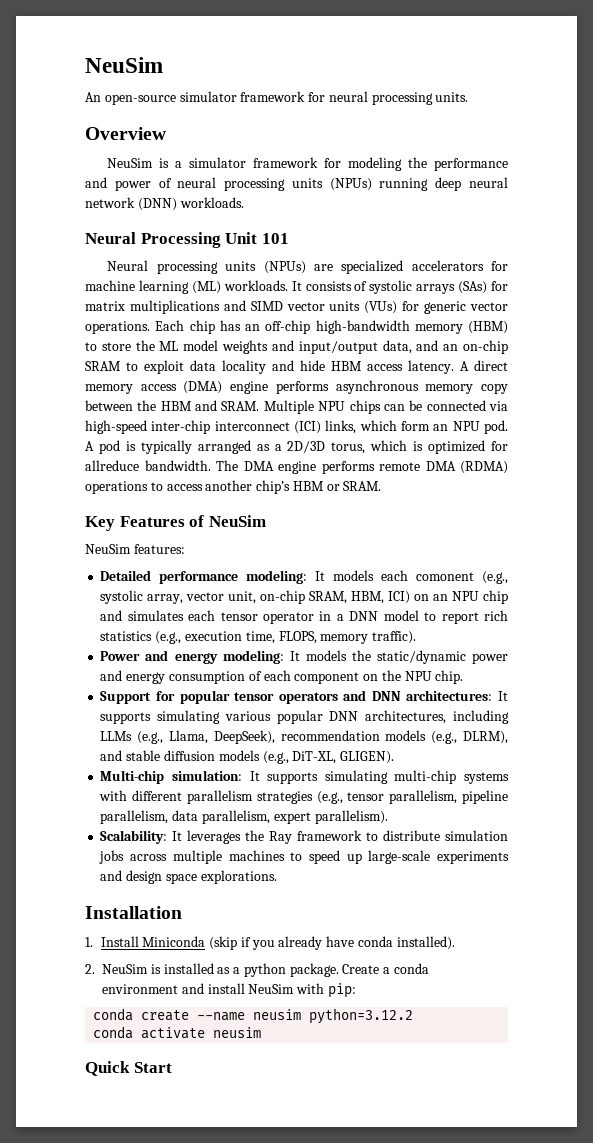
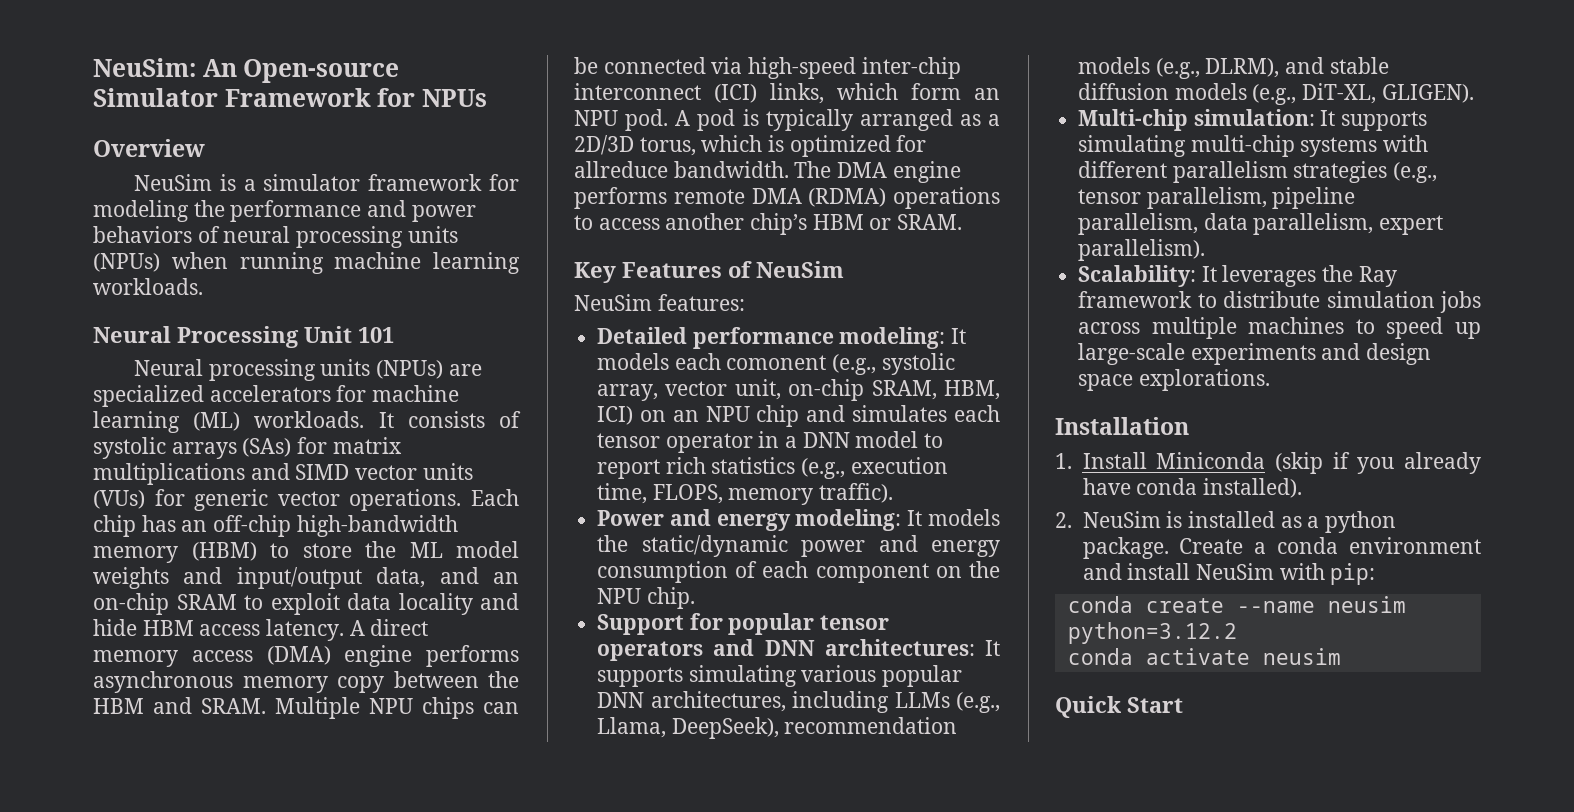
[85,57,163,73] [85,91,469,105] NeuSim // An open-source simulator framework for neural processing units. -> [93,58,400,83] [93,88,487,107] NeuSim: An Open-source Simulator Framework for NPUs
(151, 185) none -> [93,226,192,243] behaviors
[379,177,508,191] [85,197,177,211] running deep neural network (DNN) -> [171,252,520,274] when running machine learning

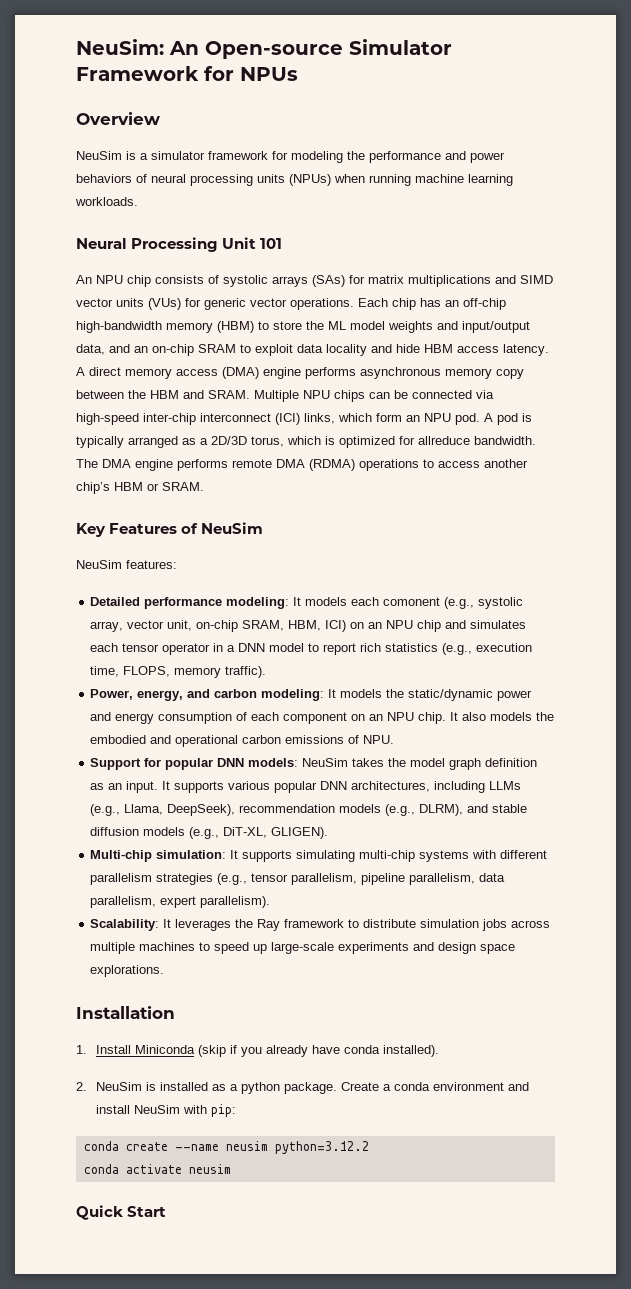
[133,359,482,381] [93,385,460,407] [93,411,394,433] Neural processing units (NPUs) are specialized accelerators for machine learning (ML) workloads. It -> [76,275,151,287] An NPU chip
[597,509,791,531] Power and energy -> [90,689,258,701] Power, energy, and carbon
[969,561,1000,578] the -> [369,714,384,721] an
[597,613,890,635] [597,639,1000,661] [597,665,797,687] // Support for popular tensor operators and DNN architectures: It supports simulating -> [450,712,555,721] [90,735,395,747] [90,758,538,770] [90,781,225,793] It also models the embodied and operational carbon emissions of NPU. // Support for popular DNN models: NeuSim takes the model graph definition as an input. It supports

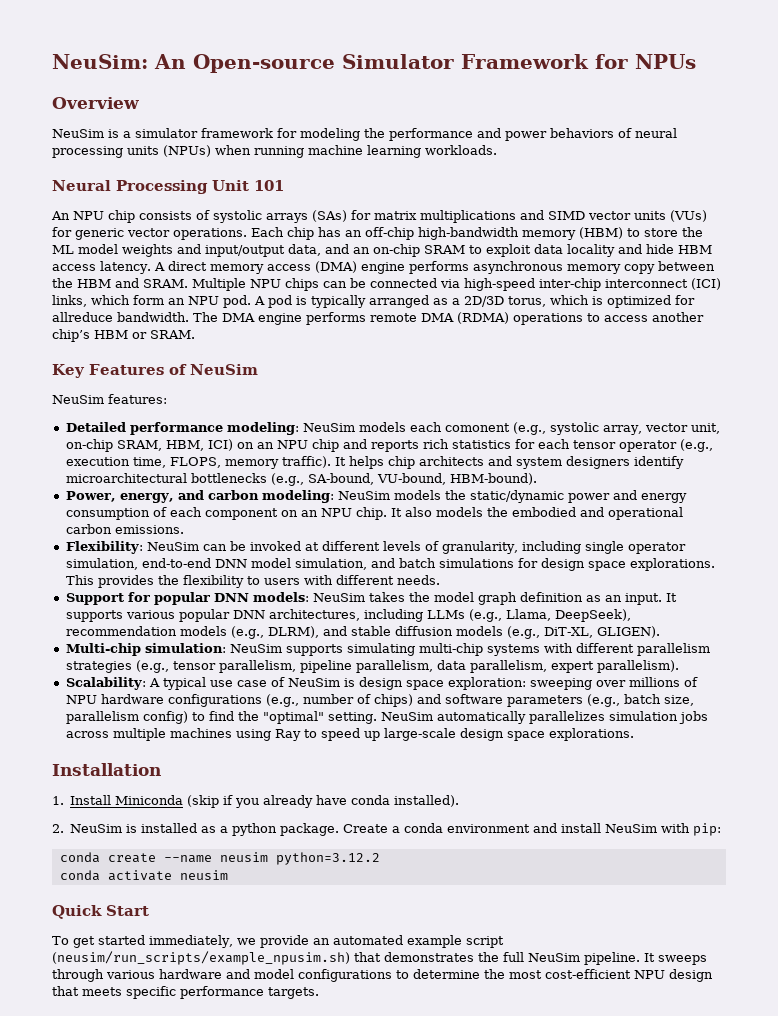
[293,597,302,606] It -> [302,423,355,432] NeuSim
[470,620,527,629] [90,643,439,655] simulates each tensor operator in a DNN model to report rich statistics -> [370,439,677,452] reports rich statistics for each tensor operator
(267, 672) none -> [334,456,684,469] [65,473,537,486] It helps chip architects and system designers identify microarchitectural bottlenecks (e.g., SA-bound, VU-bound, HBM-bound).
[328,689,337,698] It -> [337,491,390,500] NeuSim
[285,735,395,744] emissions of NPU. -> [114,525,184,534] [65,541,686,554] [65,558,715,571] [65,575,440,588] emissions. // Flexibility: NeuSim can be invoked at different levels of granularity, including single operator simulation, end-to-end DNN model simulation, and batch simulations for design space explorations. This provides the flexibility to users with different needs.
[230,850,239,859] It -> [229,644,282,653] NeuSim
[163,919,417,931] It leverages the Ray framework to distribute -> [148,677,698,690] [65,694,694,707] [65,711,605,724] A typical use case of NeuSim is design space exploration: sweeping over millions of NPU hardware configurations (e.g., number of chips) and software parameters (e.g., batch size, parallelism config) to find the "optimal" setting. NeuSim automatically parallelizes
(196, 946) none -> [235,729,301,741] using Ray
[338,942,435,954] experiments and -> (456, 734) none
(167, 1211) none -> [52,935,504,948] [52,951,707,965] [52,969,713,982] [52,986,319,999] // To get started immediately, we provide an automated example script (neusim/run_scripts/example_npusim.sh) that demonstrates the full NeuSim pipeline. It sweeps through various hardware and model configurations to determine the most cost-efficient NPU design that meets specific performance targets.

